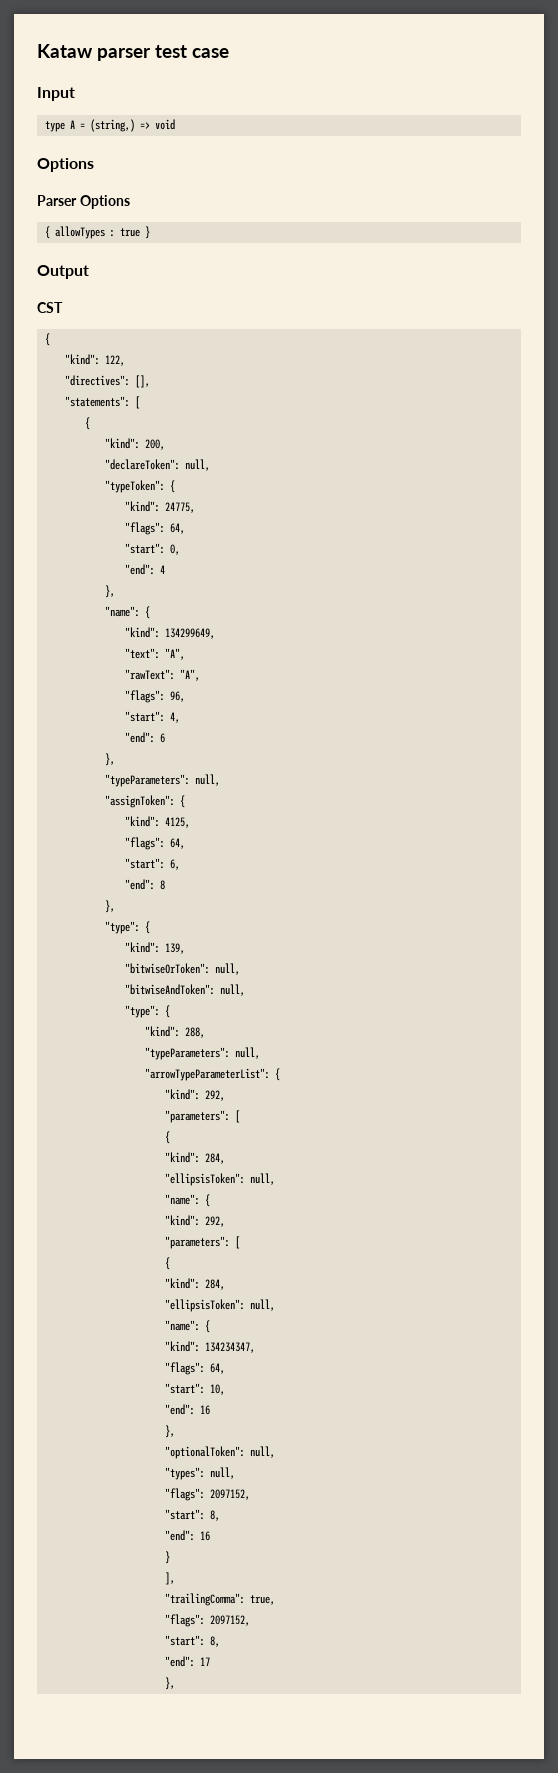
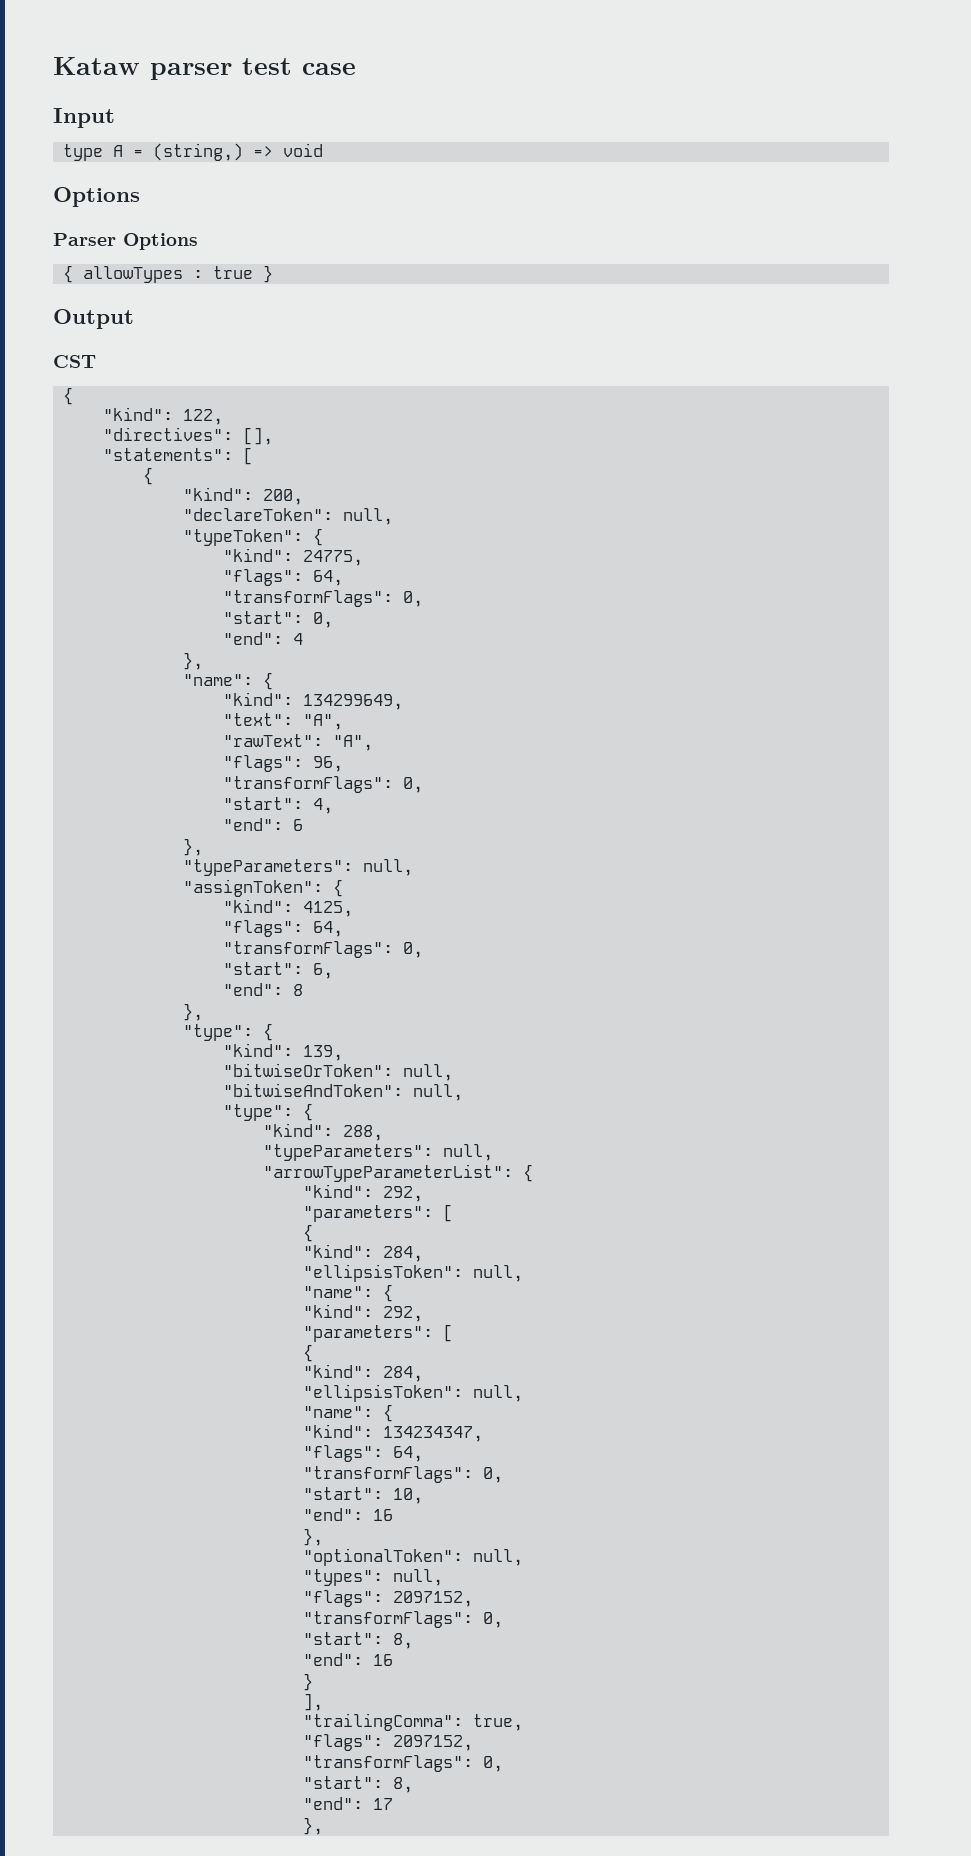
(185, 528) none -> [222,590,423,607] // "transformFlags": 0,
(185, 696) none -> [222,776,423,793] // "transformFlags": 0,
(185, 843) none -> [222,941,423,958] // "transformFlags": 0,
(225, 1368) none -> [302,1466,503,1483] // "transformFlags": 0,
(250, 1494) none -> [302,1611,503,1628] // "transformFlags": 0,
(250, 1620) none -> [302,1755,503,1772] // "transformFlags": 0,

